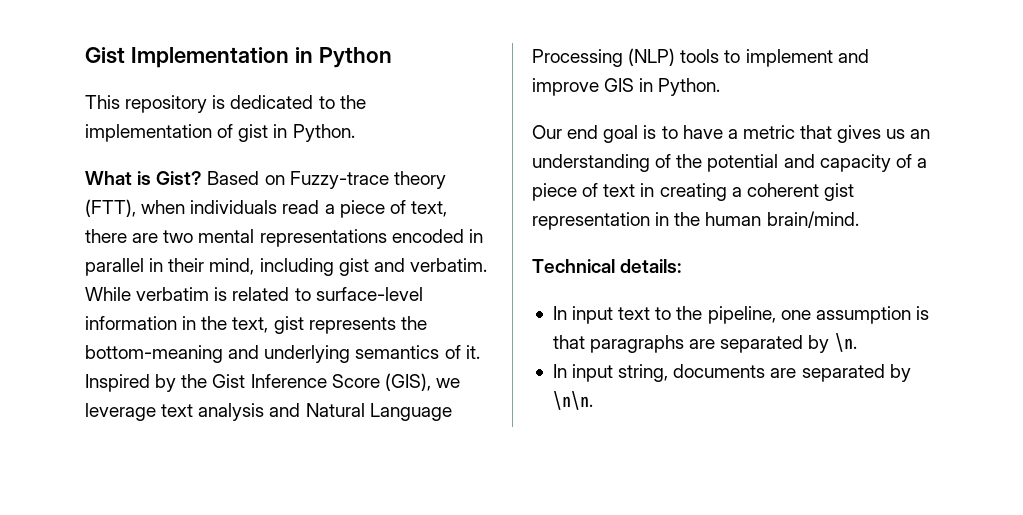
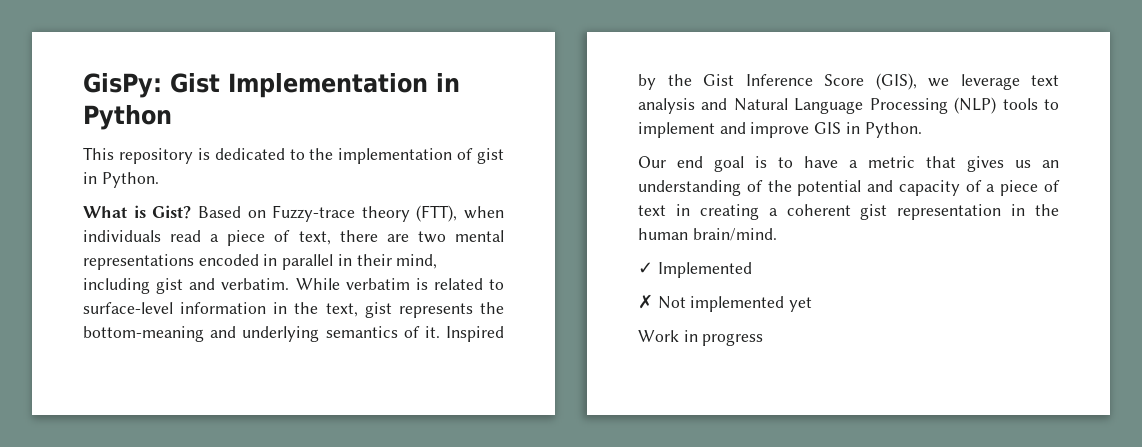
(85, 55) none -> [83,73,162,98] GisPy:
[532,259,682,273] [552,306,929,324] [552,333,857,353] [552,364,911,382] [552,391,593,410] Technical details: // In input text to the pipeline, one assumption is that paragraphs are separated by \n. // In input string, documents are separated by \n\n. -> [638,262,752,278] [638,294,813,312] [638,330,764,346] ✓ Implemented // ✗ Not implemented yet // Work in progress

